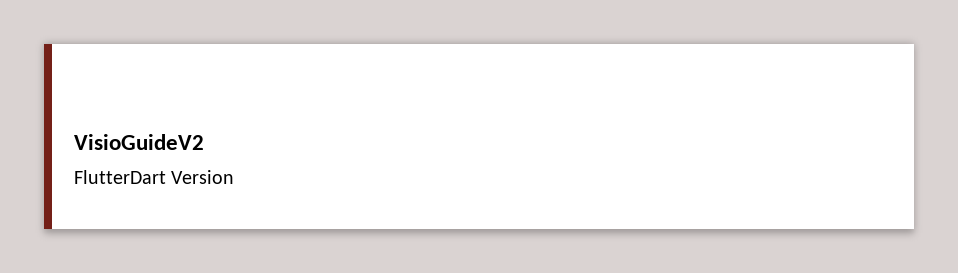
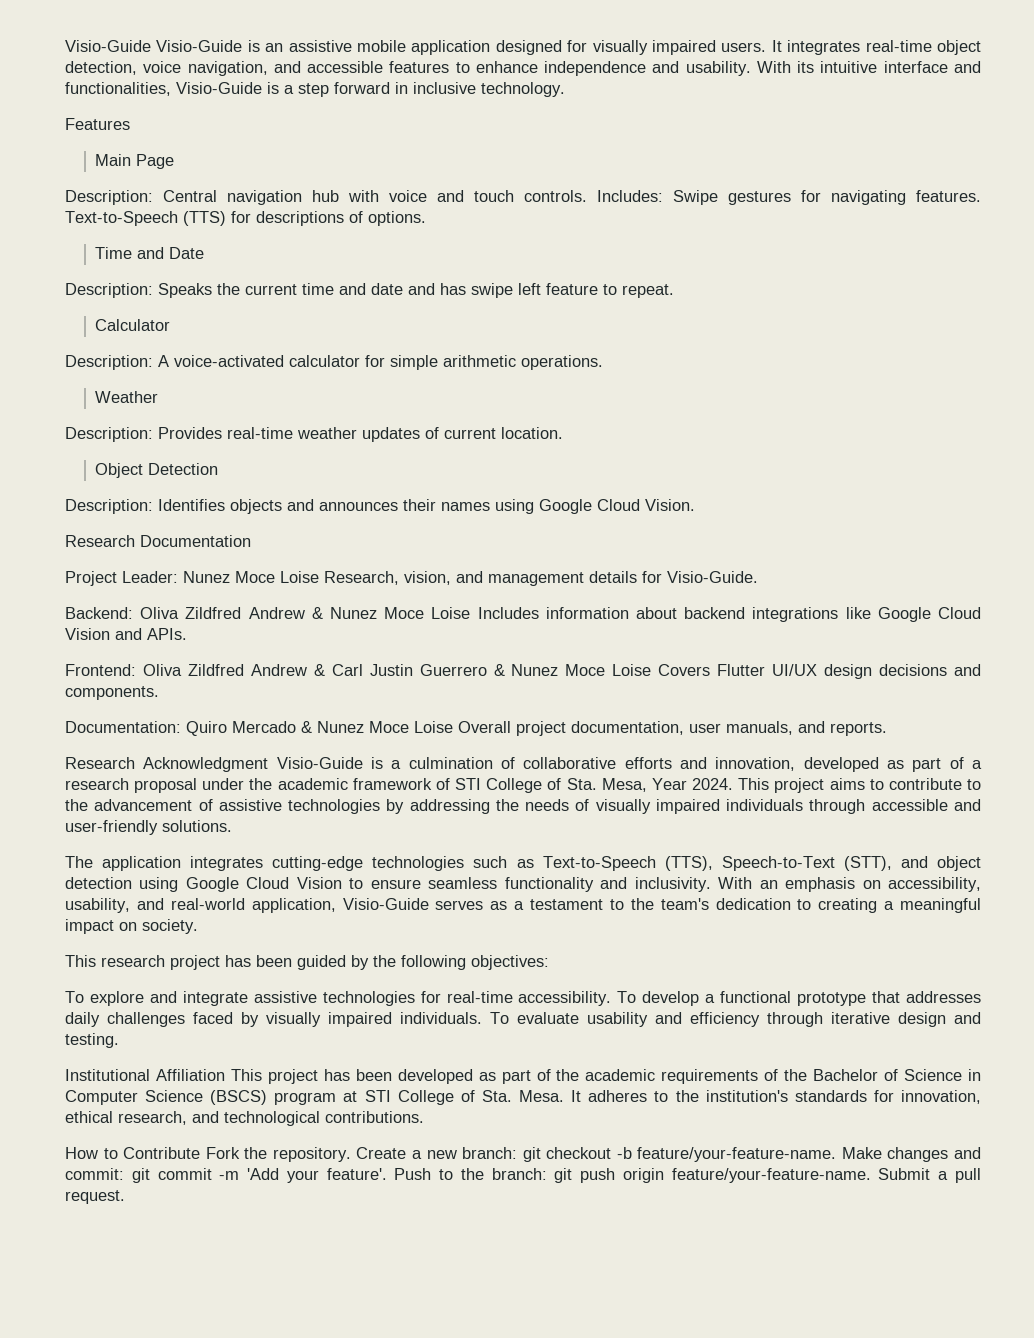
[74,134,204,150] [74,170,235,184] VisioGuideV2 // FlutterDart Version -> [65,40,981,55] [65,61,981,76] [65,82,565,97] [65,118,130,130] [95,154,175,169] [65,190,981,205] [65,211,426,226] [95,247,205,259] [65,283,674,298] [95,319,171,331] [65,355,603,370] [95,391,159,403] [65,427,563,442] [95,463,219,478] [65,499,695,514] [65,535,251,547] [65,571,758,586] [65,607,982,622] [65,628,187,640] [65,664,982,679] [65,686,159,700] [65,721,887,736] [65,757,983,772] [65,778,981,793] [65,799,981,814] [65,820,232,835] [65,856,982,871] [65,877,982,892] [65,898,981,913] [65,919,198,934] [65,955,549,970] [65,991,981,1006] [65,1012,981,1027] [65,1033,119,1048] [65,1069,982,1084] [65,1090,982,1105] [65,1111,424,1126] [65,1147,981,1162] [65,1168,981,1183] [65,1190,125,1204] Visio-Guide Visio-Guide is an assistive mobile application designed for visually impaired users. It integrates real-time object detection, voice navigation, and accessible features to enhance independence and usability. With its intuitive interface and functionalities, Visio-Guide is a step forward in inclusive technology. // Features // Main Page // Description: Central navigation hub with voice and touch controls. Includes: Swipe gestures for navigating features. Text-to-Speech (TTS) for descriptions of options. // Time and Date // Description: Speaks the current time and date and has swipe left feature to repeat. // Calculator // Description: A voice-activated calculator for simple arithmetic operations. // Weather // Description: Provides real-time weather updates of current location. // Object Detection // Description: Identifies objects and announces their names using Google Cloud Vision. // Research Documentation // Project Leader: Nunez Moce Loise Research, vision, and management details for Visio-Guide. // Backend: Oliva Zildfred Andrew & Nunez Moce Loise Includes information about backend integrations like Google Cloud Vision and APIs. // Frontend: Oliva Zildfred Andrew & Carl Justin Guerrero & Nunez Moce Loise Covers Flutter UI/UX design decisions and components. // Documentation: Quiro Mercado & Nunez Moce Loise Overall project documentation, user manuals, and reports. // Research Acknowledgment Visio-Guide is a culmination of collaborative efforts and innovation, developed as part of a research proposal under the academic framework of STI College of Sta. Mesa, Year 2024. This project aims to contribute to the advancement of assistive technologies by addressing the needs of visually impaired individuals through accessible and user-friendly solutions. // The application integrates cutting-edge technologies such as Text-to-Speech (TTS), Speech-to-Text (STT), and object detection using Google Cloud Vision to ensure seamless functionality and inclusivity. With an emphasis on accessibility, usability, and real-world application, Visio-Guide serves as a testament to the team's dedication to creating a meaningful impact on society. // This research project has been guided by the following objectives: // To explore and integrate assistive technologies for real-time accessibility. To develop a functional prototype that addresses daily challenges faced by visually impaired individuals. To evaluate usability and efficiency through iterative design and testing. // Institutional Affiliation This project has been developed as part of the academic requirements of the Bachelor of Science in Computer Science (BSCS) program at STI College of Sta. Mesa. It adheres to the institution's standards for innovation, ethical research, and technological contributions. // How to Contribute Fork the repository. Create a new branch: git checkout -b feature/your-feature-name. Make changes and commit: git commit -m 'Add your feature'. Push to the branch: git push origin feature/your-feature-name. Submit a pull request.

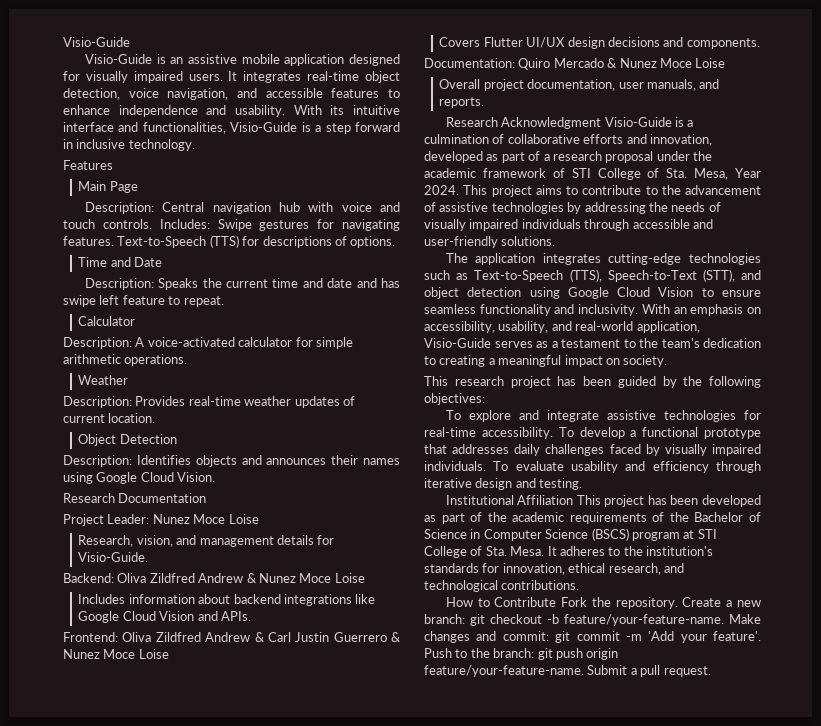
[65,40,151,52] Visio-Guide -> [63,37,130,47] Visio-Guide //
(319, 577) none -> (259, 519) //
(471, 613) none -> (365, 578) //
(652, 670) none -> (169, 654) //
(453, 727) none -> (726, 63) //

